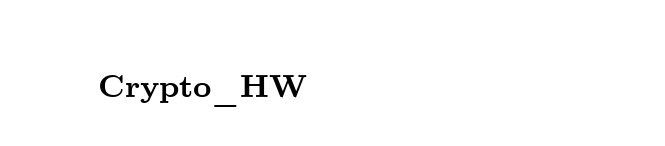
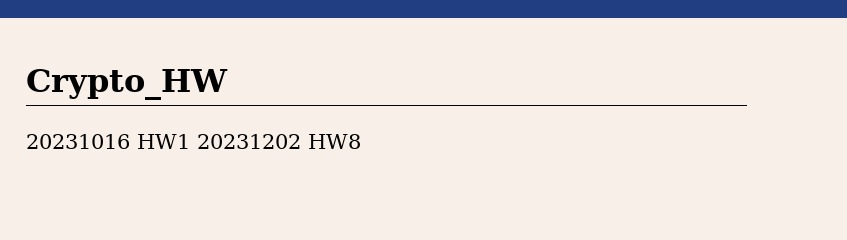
(307, 91) none -> [26,134,361,149] // 20231016 HW1 20231202 HW8

